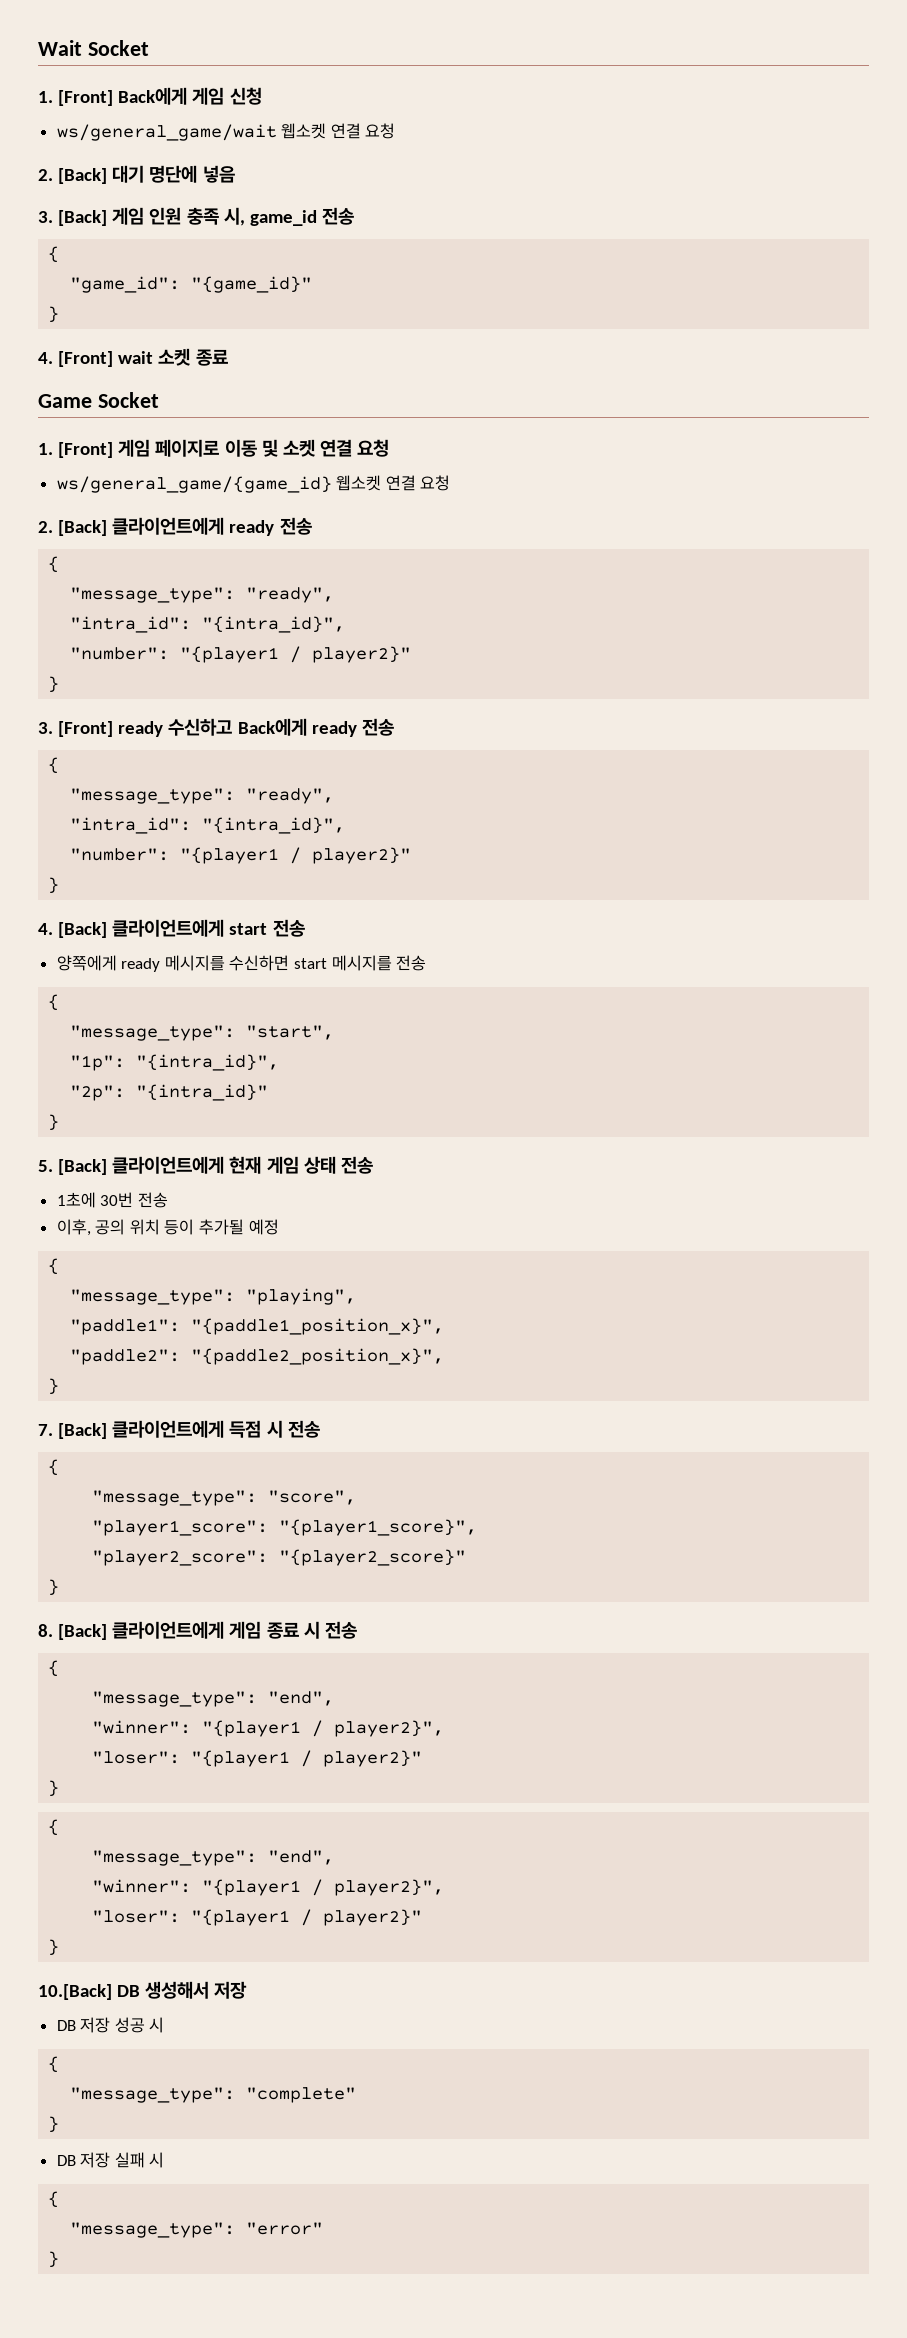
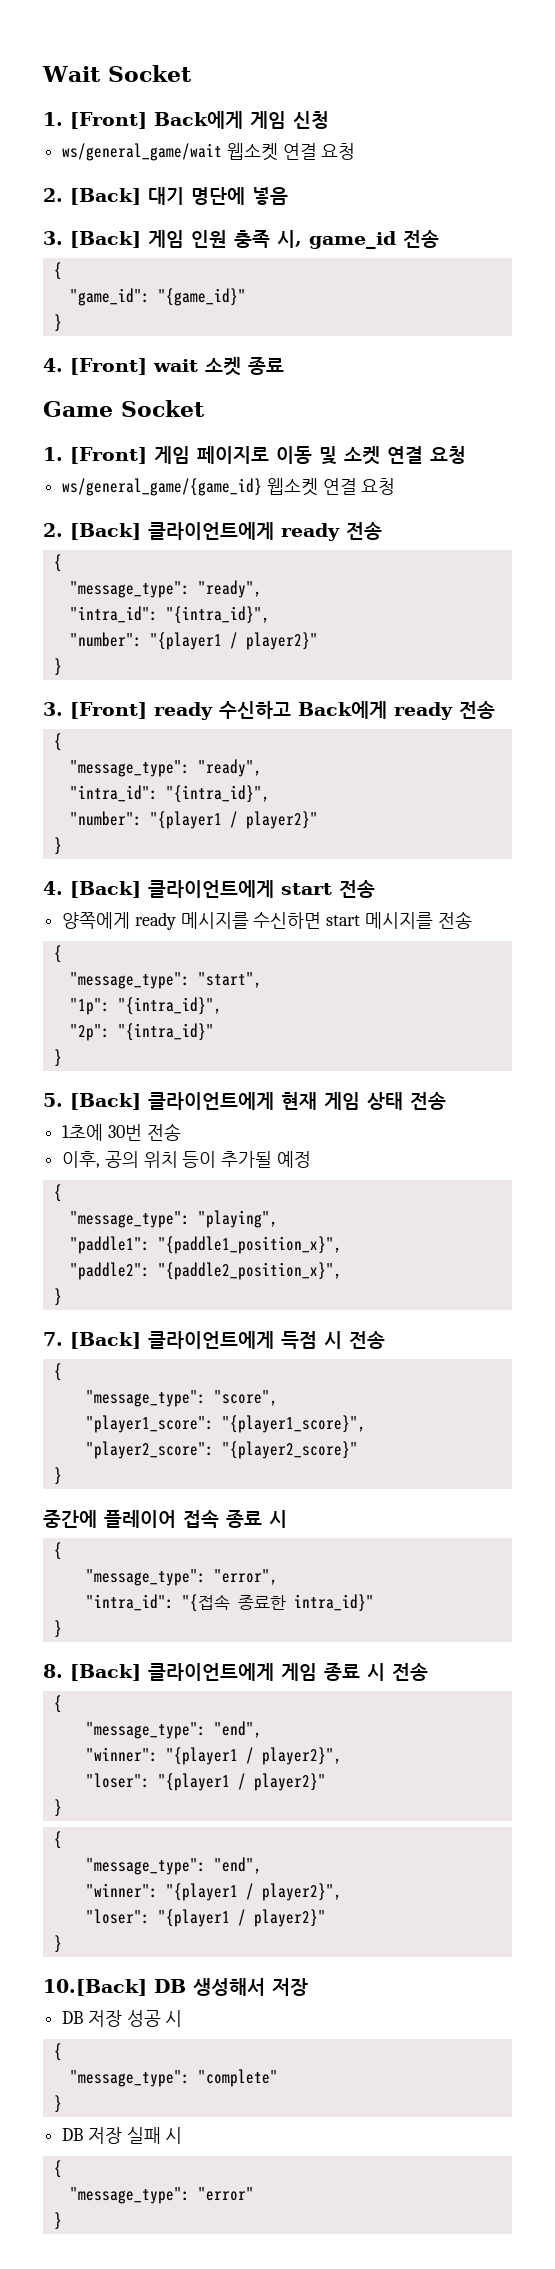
(60, 1587) none -> [43,1510,287,1528] [53,1542,62,1560] [85,1569,278,1586] [85,1594,374,1612] [53,1620,62,1638] // 중간에 플레이어 접속 종료 시 // { // "message_type": "error", // "intra_id": "{접속 종료한 intra_id}" // }

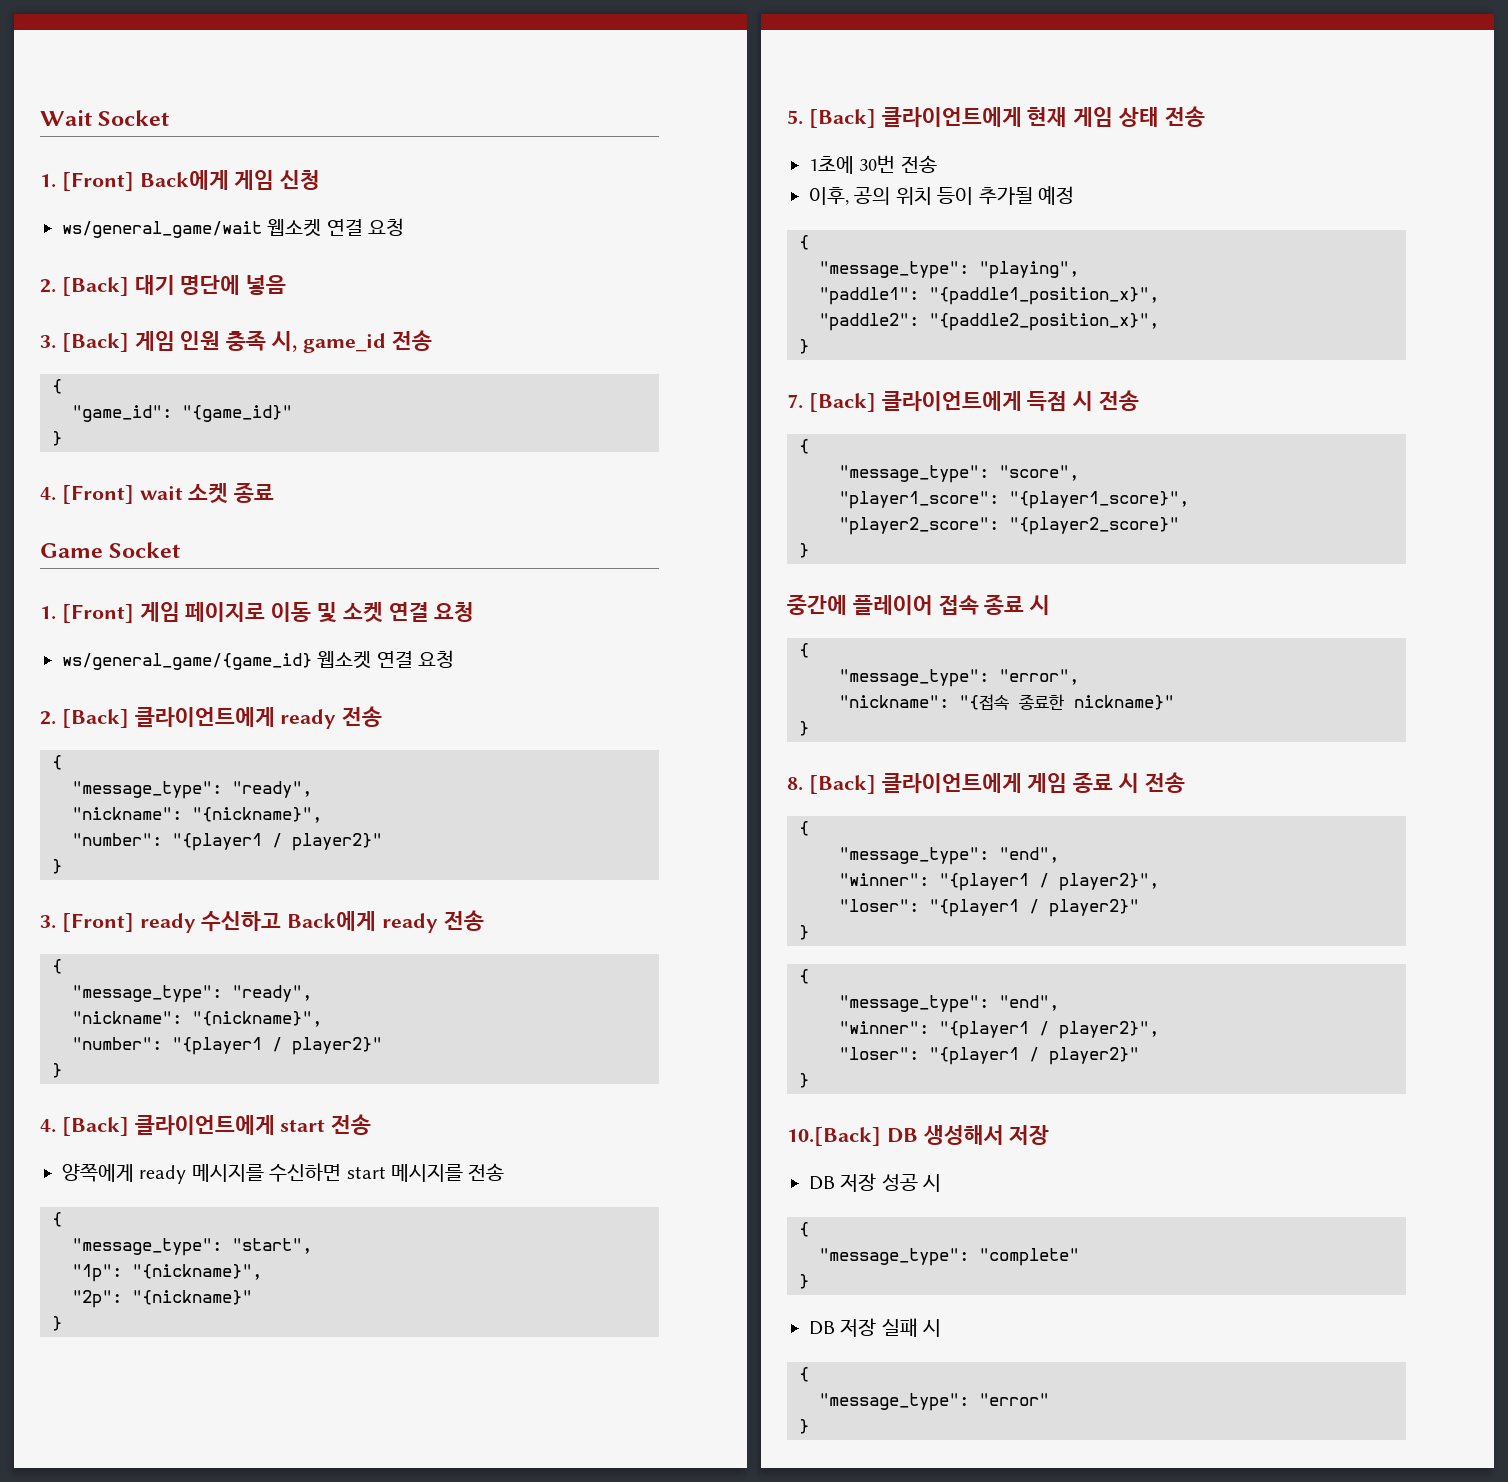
[69,606,270,624] "intra_id": "{intra_id}", -> [72,807,322,823] "nickname": "{nickname}",
[69,785,270,803] "intra_id": "{intra_id}", -> [72,1011,322,1027] "nickname": "{nickname}",
[117,997,222,1015] "{intra_id}", -> [132,1264,262,1280] "{nickname}",
[117,1023,214,1041] "{intra_id}" -> [132,1290,252,1305] "{nickname}"
[85,1594,174,1611] "intra_id": -> [839,695,949,708] "nickname":
[293,1594,374,1612] intra_id}" -> [1074,695,1174,710] nickname}"

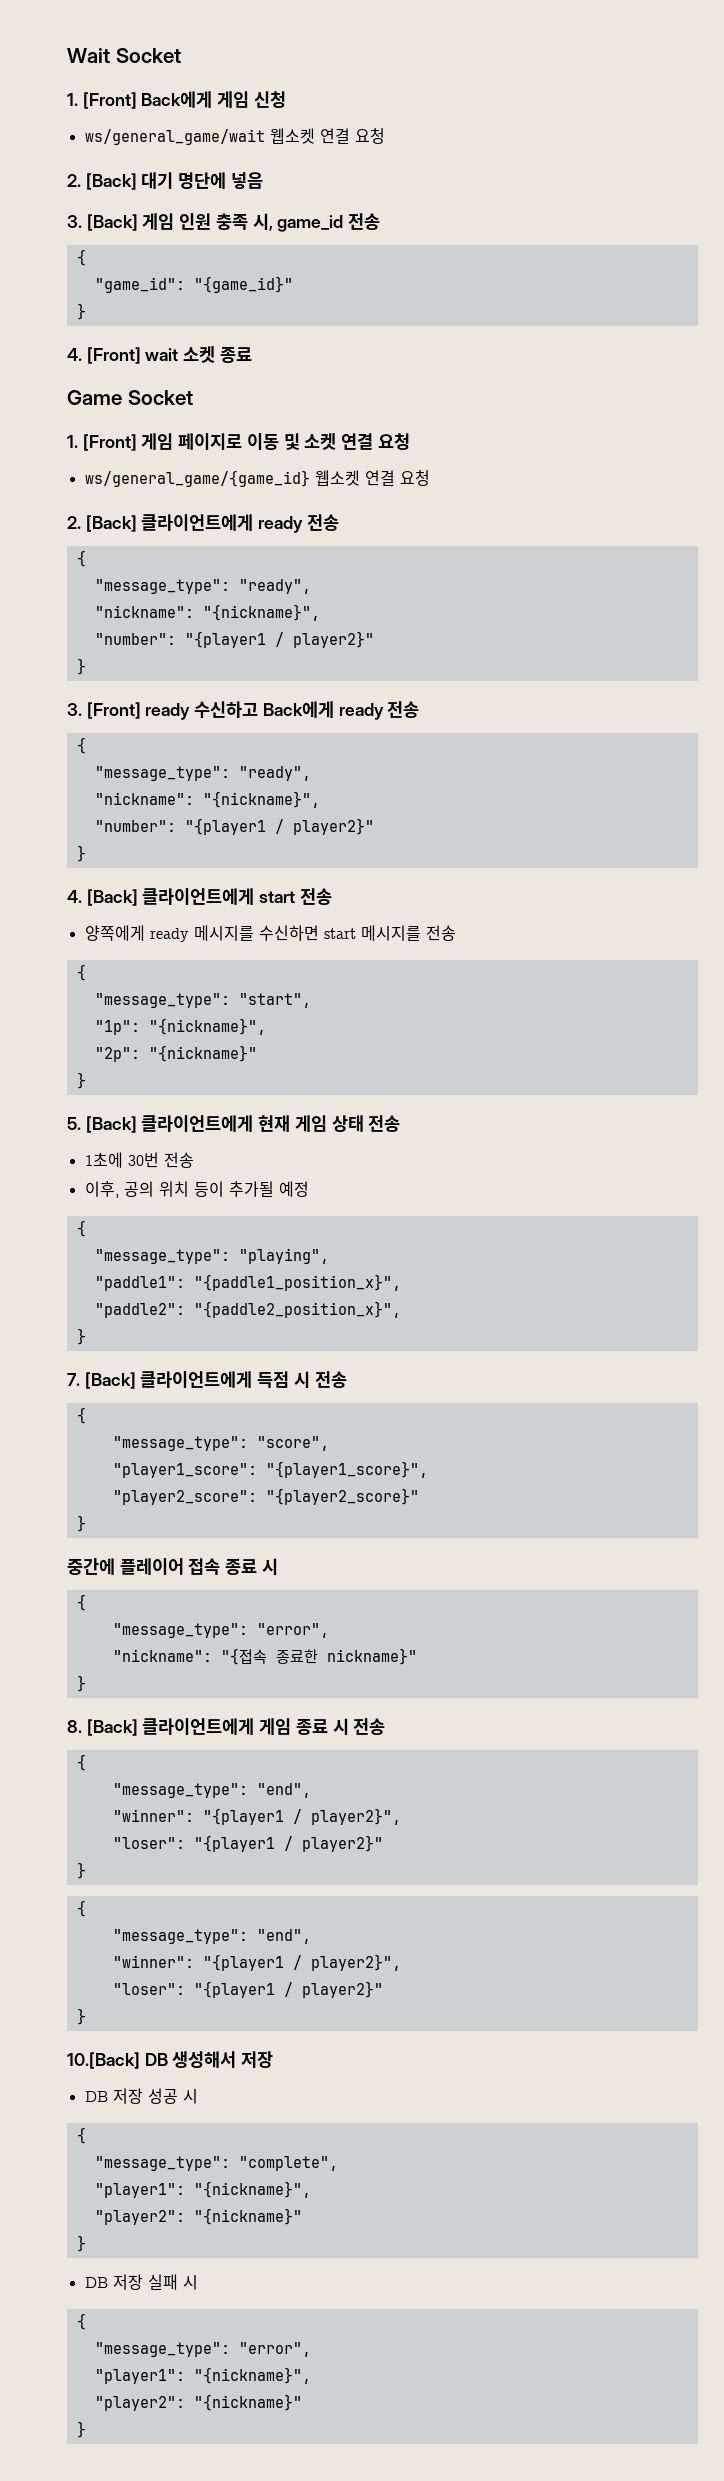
[979,1248,1079,1266] "complete" -> [238,2156,338,2171] [94,2181,311,2198] [94,2208,302,2225] "complete", // "player1": "{nickname}", // "player2": "{nickname}"
[979,1393,1049,1406] "error" -> [238,2342,311,2357] [94,2367,311,2384] [94,2394,302,2411] "error", // "player1": "{nickname}", // "player2": "{nickname}"

